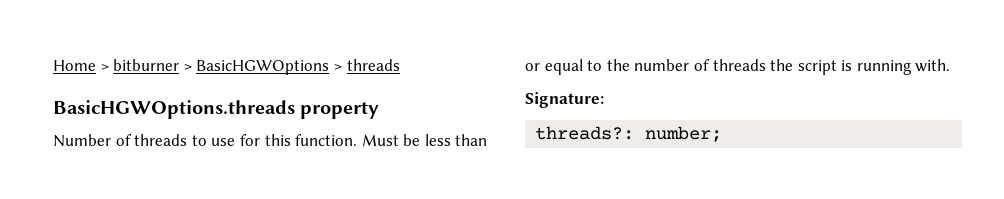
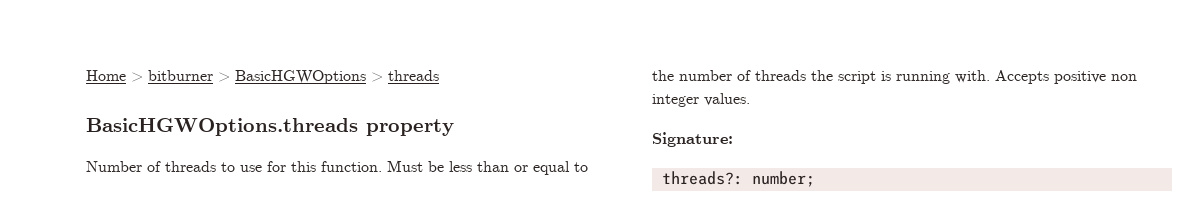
(951, 65) none -> [995,70,1137,84] [652,93,750,107] Accepts positive non integer values.

